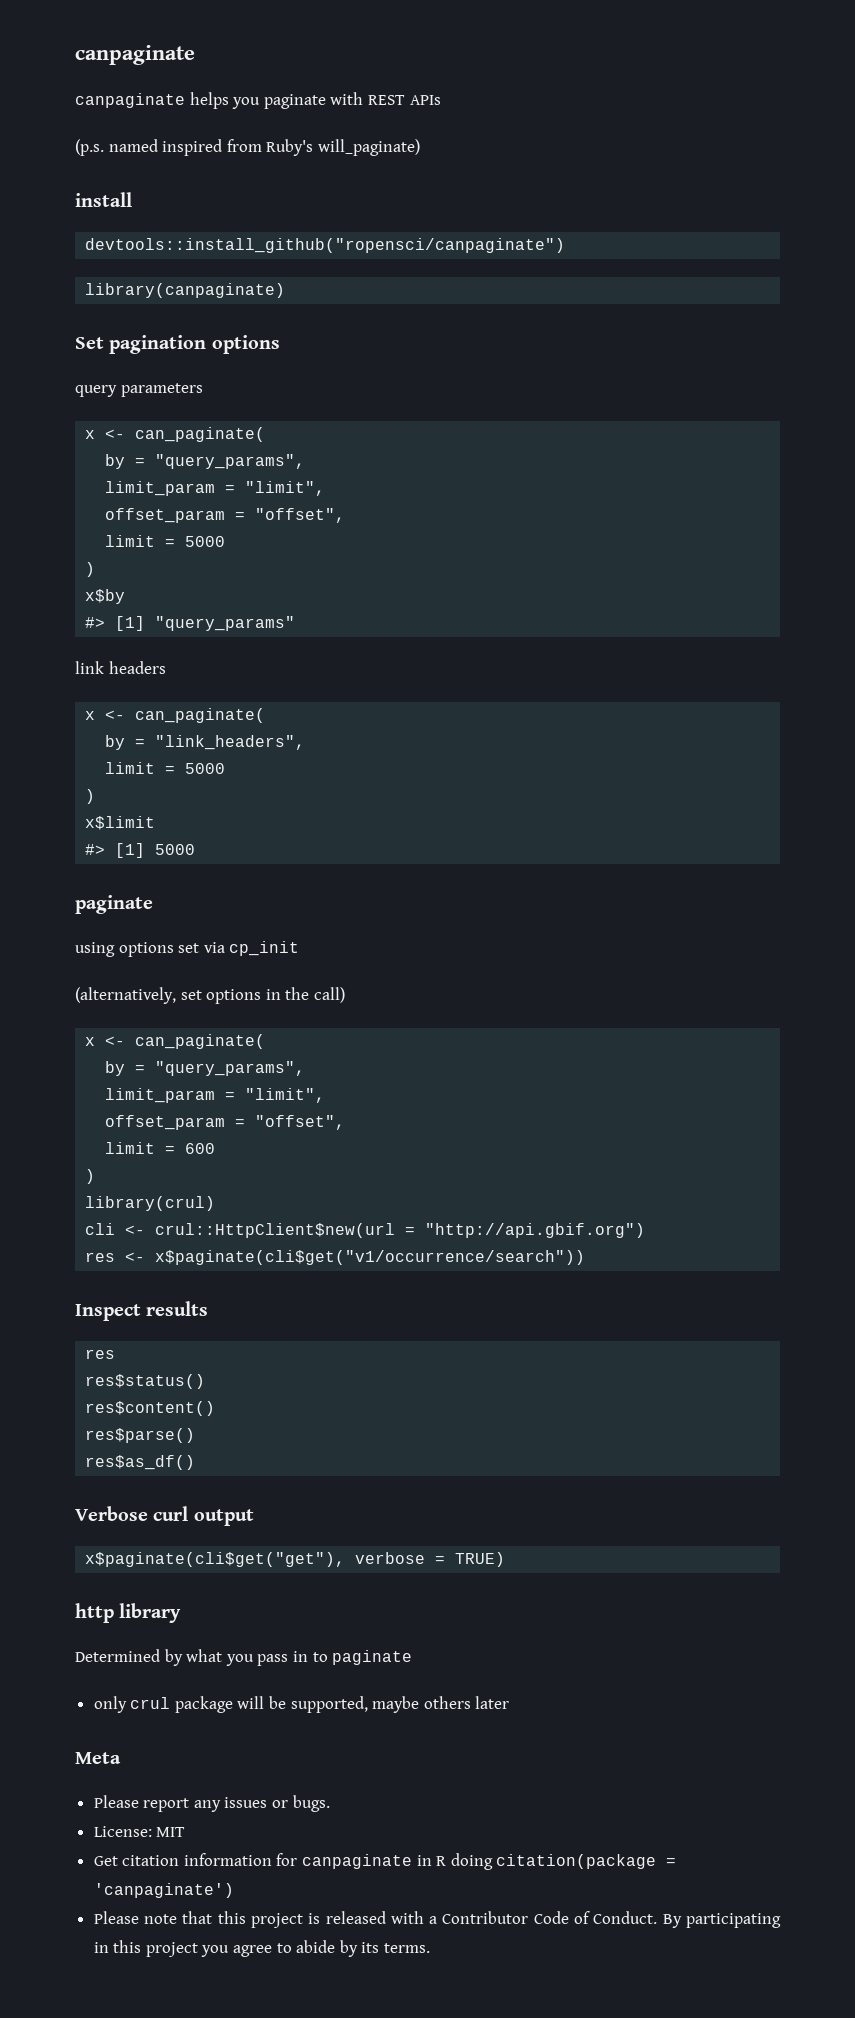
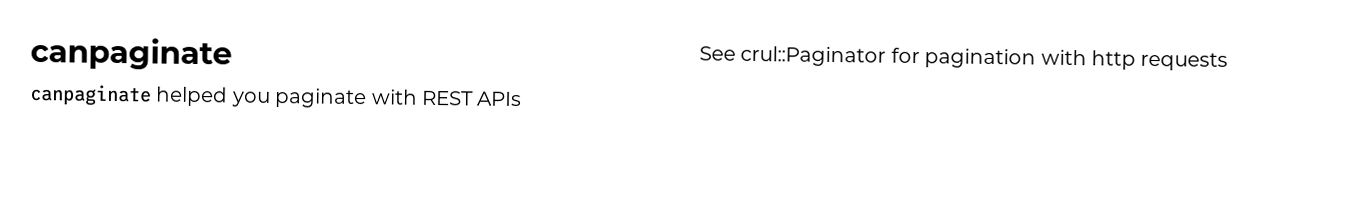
[189,92,229,109] helps -> [155,86,229,107] helped
[75,139,420,156] [75,192,132,207] [85,238,566,253] [85,283,286,298] [75,335,280,354] [75,383,203,397] [85,427,266,442] [105,454,306,469] [105,481,326,496] [105,508,346,523] [105,535,226,547] [85,562,96,577] [85,589,126,604] [85,616,296,631] [75,661,166,674] [85,708,266,723] [105,735,306,750] [105,762,226,774] [85,789,96,804] [85,816,156,830] [85,843,196,858] [75,895,153,914] [75,941,300,957] [75,987,345,1004] [85,1034,266,1049] [105,1061,306,1076] [105,1088,326,1103] [105,1115,346,1130] [105,1142,216,1154] [85,1169,96,1184] [85,1196,216,1211] [85,1223,646,1238] [85,1250,586,1265] [75,1301,209,1321] [85,1349,116,1359] [85,1374,206,1389] [85,1401,216,1416] [85,1428,196,1443] [85,1455,196,1470] [75,1506,254,1526] [85,1552,506,1567] [75,1603,182,1623] [75,1649,413,1666] [93,1696,510,1713] [75,1752,121,1764] [93,1795,330,1812] [93,1826,186,1837] [93,1853,677,1870] [93,1883,234,1898] [93,1911,781,1928] [93,1940,431,1957] (p.s. named inspired from Ruby's will_paginate) // install // devtools::install_github("ropensci/canpaginate") // library(canpaginate) // Set pagination options // query parameters // x <- can_paginate( // by = "query_params", // limit_param = "limit", // offset_param = "offset", // limit = 5000 // ) // x$by // #> [1] "query_params" // link headers // x <- can_paginate( // by = "link_headers", // limit = 5000 // ) // x$limit // #> [1] 5000 // paginate // using options set via cp_init // (alternatively, set options in the call) // x <- can_paginate( // by = "query_params", // limit_param = "limit", // offset_param = "offset", // limit = 600 // ) // library(crul) // cli <- crul::HttpClient$new(url = "http://api.gbif.org") // res <- x$paginate(cli$get("v1/occurrence/search")) // Inspect results // res // res$status() // res$content() // res$parse() // res$as_df() // Verbose curl output // x$paginate(cli$get("get"), verbose = TRUE) // http library // Determined by what you pass in to paginate // only crul package will be supported, maybe others later // Meta // Please report any issues or bugs. // License: MIT // Get citation information for canpaginate in R doing citation(package = 'canpaginate') // Please note that this project is released with a Contributor Code of Conduct. By participating in this project you agree to abide by its terms. -> [699,45,1229,71] See crul::Paginator for pagination with http requests

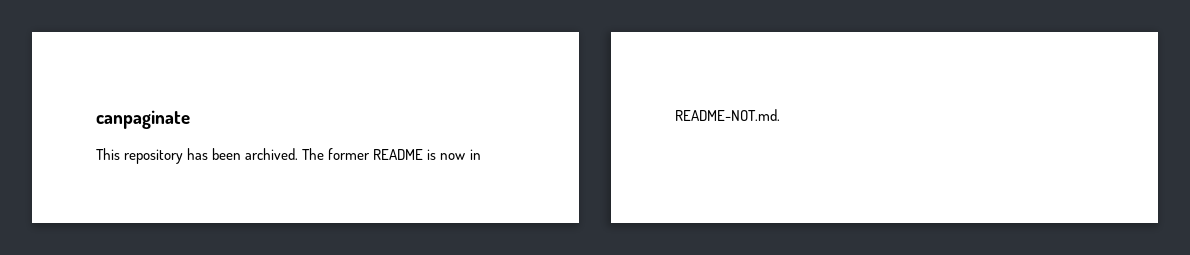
[29,83,523,109] [699,45,1229,71] canpaginate helped you paginate with REST APIs // See crul::Paginator for pagination with http requests -> [96,148,481,164] [675,109,780,121] This repository has been archived. The former README is now in README-NOT.md.

